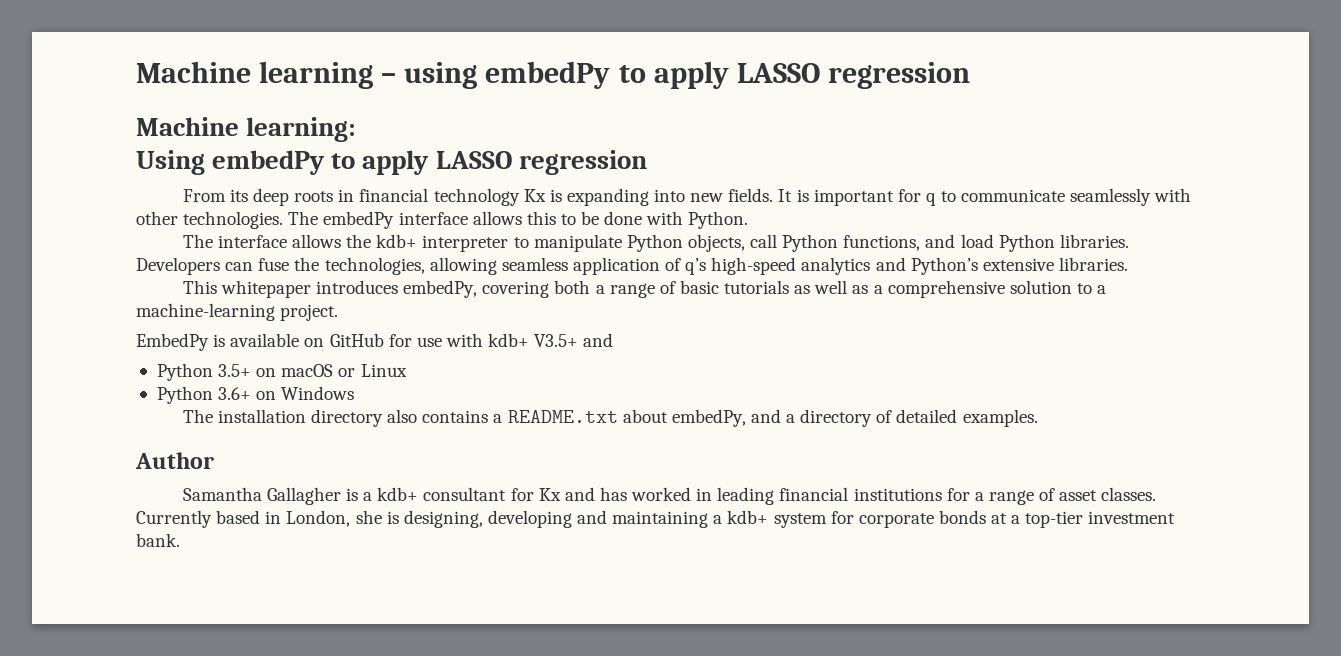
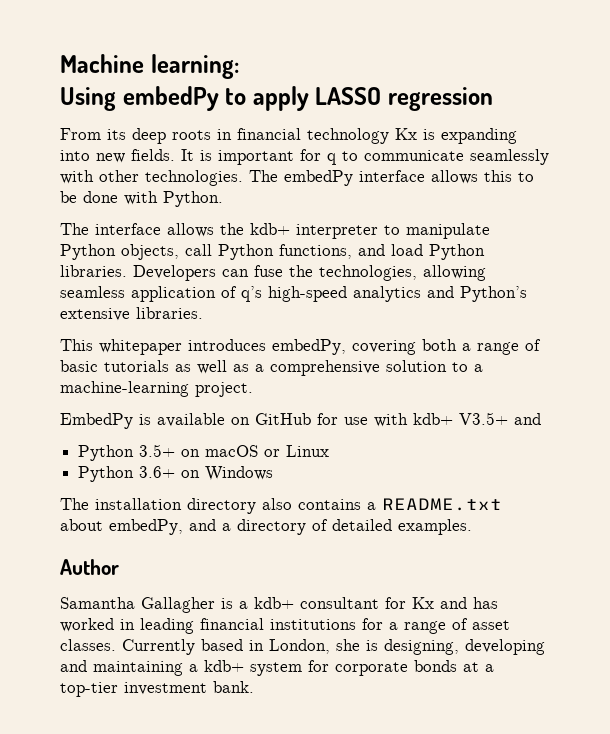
[136,61,970,89] [136,117,239,136] Machine learning – using embedPy to apply LASSO regression // Machine -> [60,54,144,73] Machine

